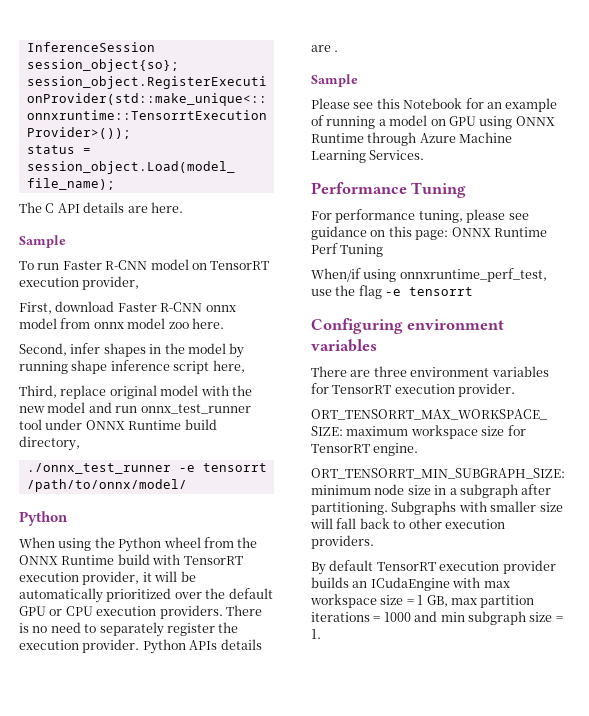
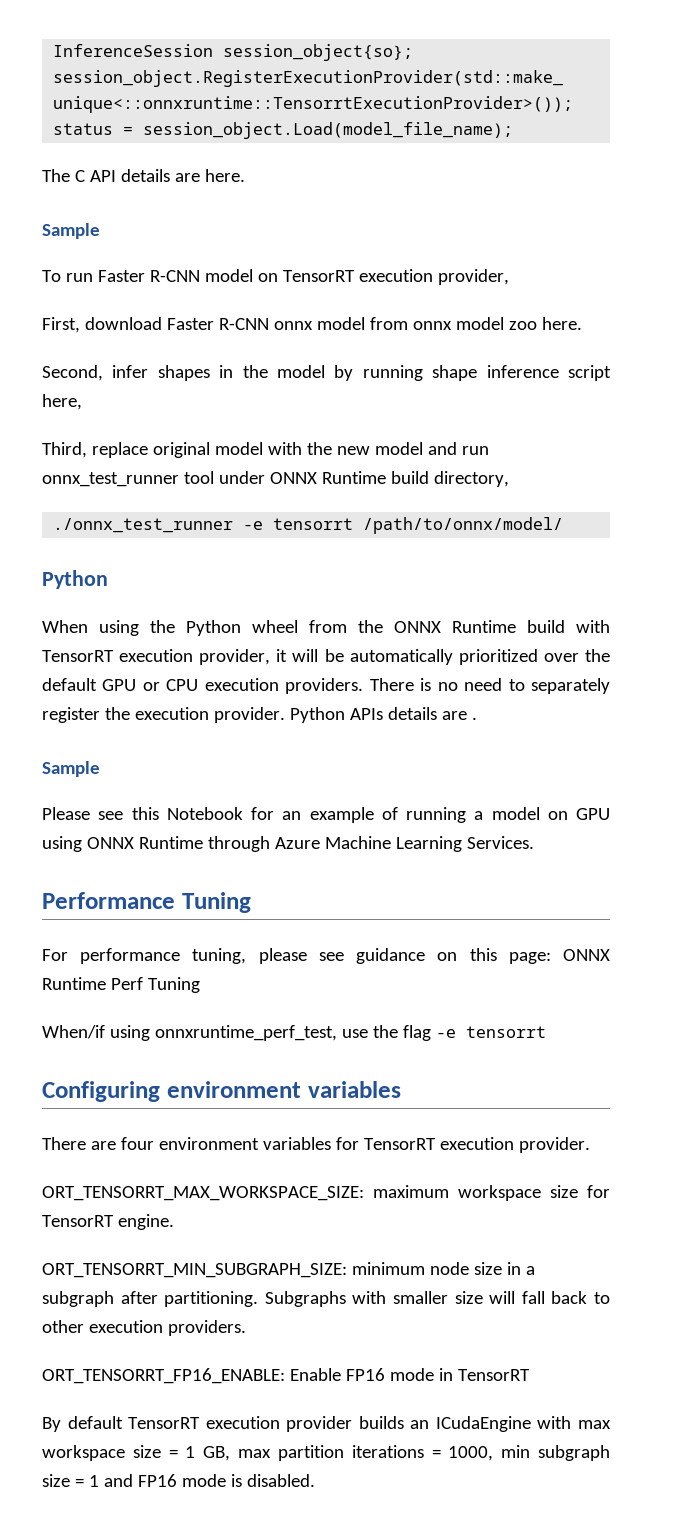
[373,366,407,377] three -> [120,1137,154,1150] four
(374, 542) none -> [42,1368,530,1384] // ORT_TENSORRT_FP16_ENABLE: Enable FP16 mode in TensorRT
[383,611,438,622] 1000 and -> [448,1446,494,1461] 1000,
[311,629,321,639] 1. -> [88,1474,315,1487] 1 and FP16 mode is disabled.

